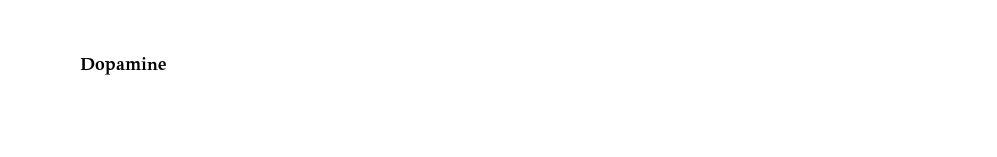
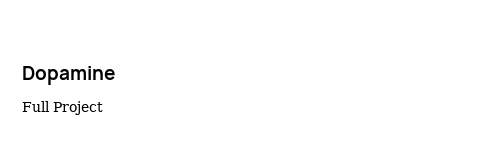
(167, 66) none -> [22,101,103,115] // Full Project

